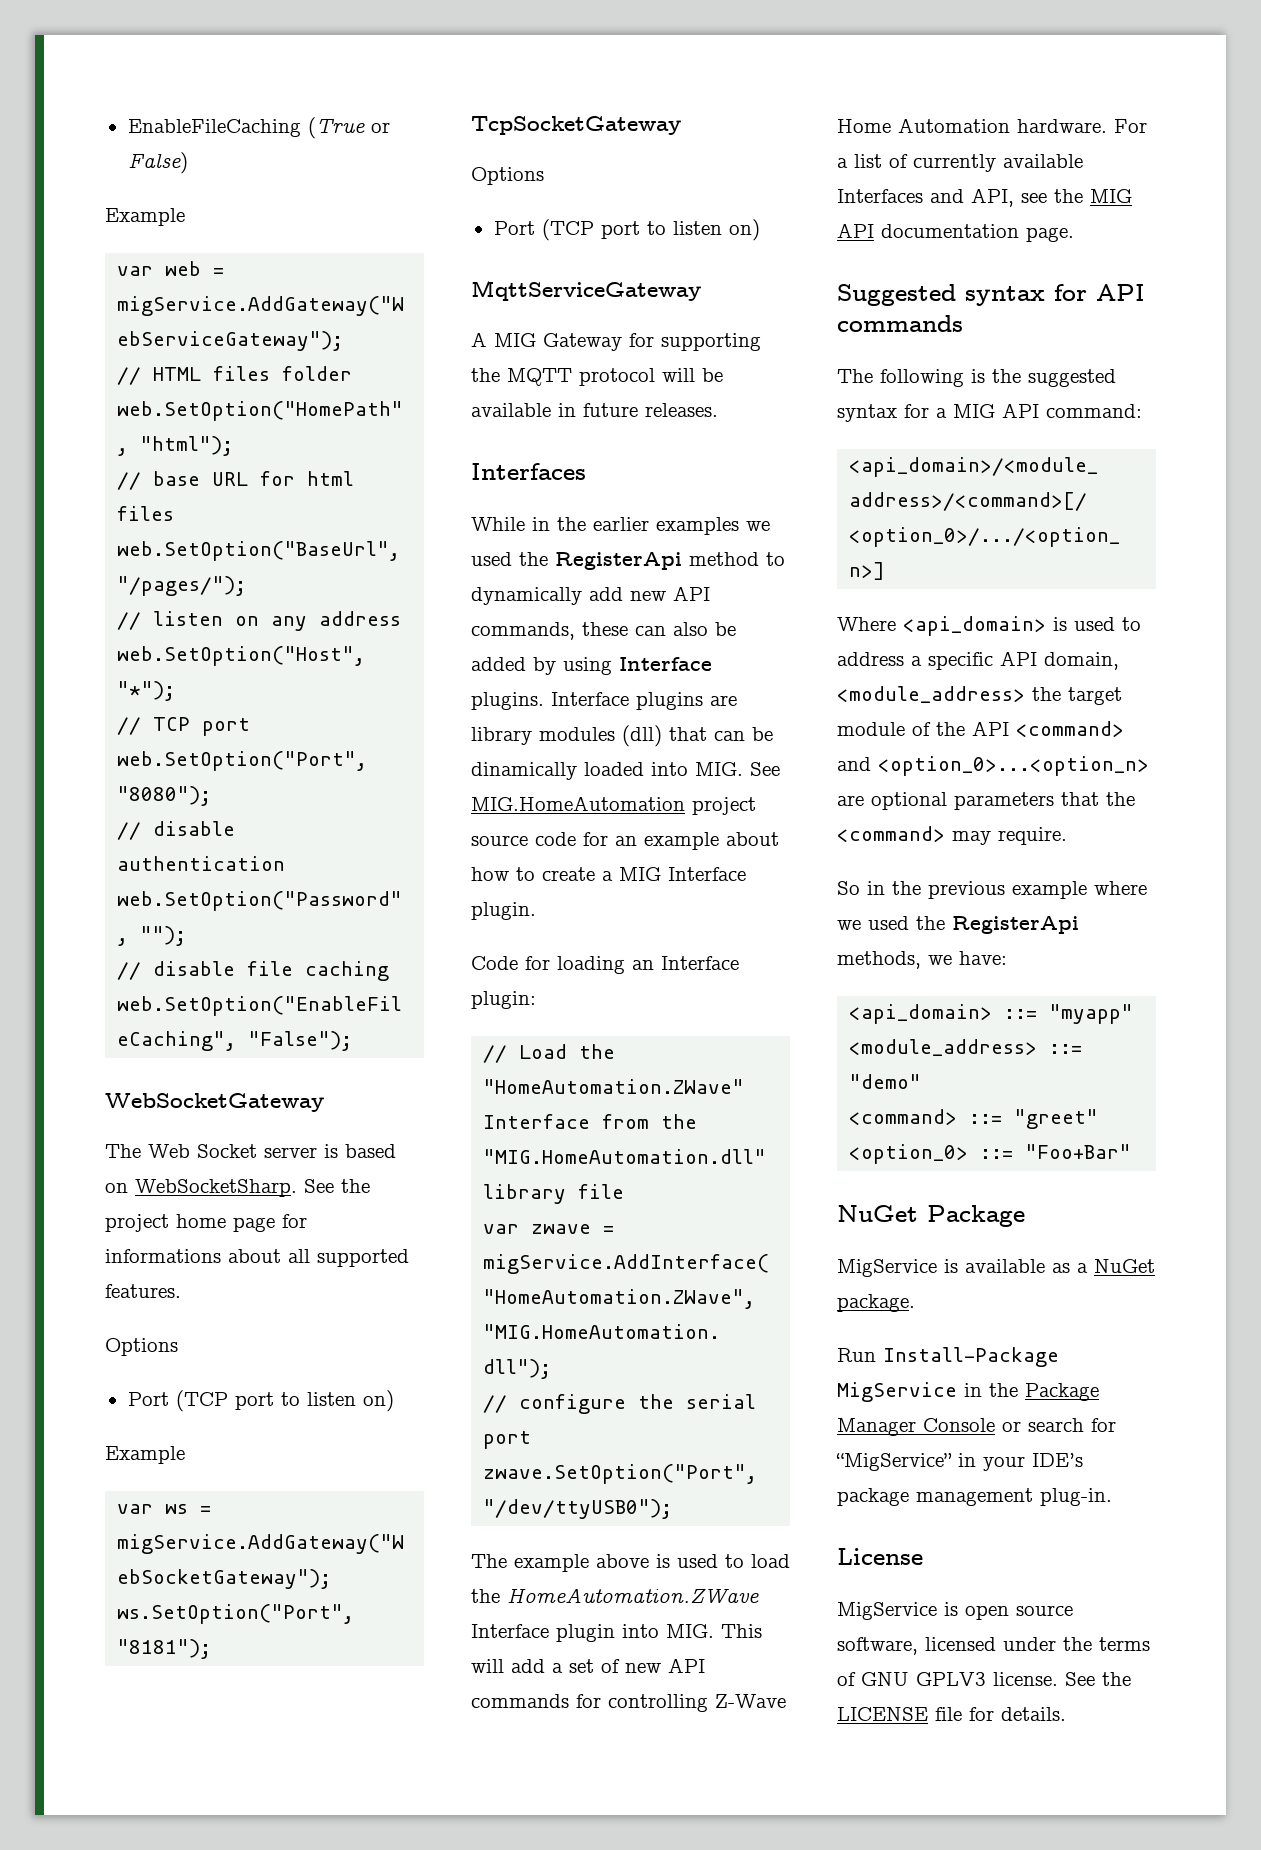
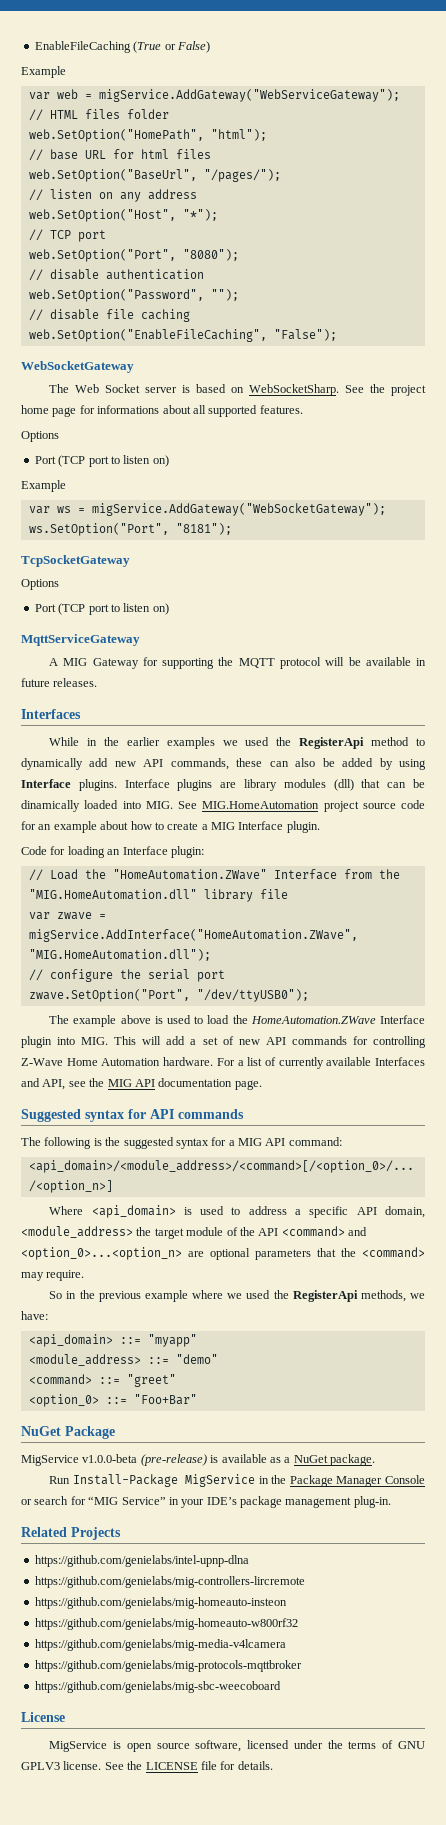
(937, 1268) none -> [82,1454,207,1466] v1.0.0-beta (pre-release)
[836,1453,952,1471] “MigService” -> [88,1496,166,1505] “MIG Service”
(1112, 1497) none -> [21,1527,121,1540] [34,1555,249,1567] [34,1576,305,1588] [34,1597,287,1609] [34,1618,298,1630] [34,1639,286,1651] [34,1660,302,1672] [34,1681,281,1693] // Related Projects // https://github.com/genielabs/intel-upnp-dlna // https://github.com/genielabs/mig-controllers-lircremote // https://github.com/genielabs/mig-homeauto-insteon // https://github.com/genielabs/mig-homeauto-w800rf32 // https://github.com/genielabs/mig-media-v4lcamera // https://github.com/genielabs/mig-protocols-mqttbroker // https://github.com/genielabs/mig-sbc-weecoboard

